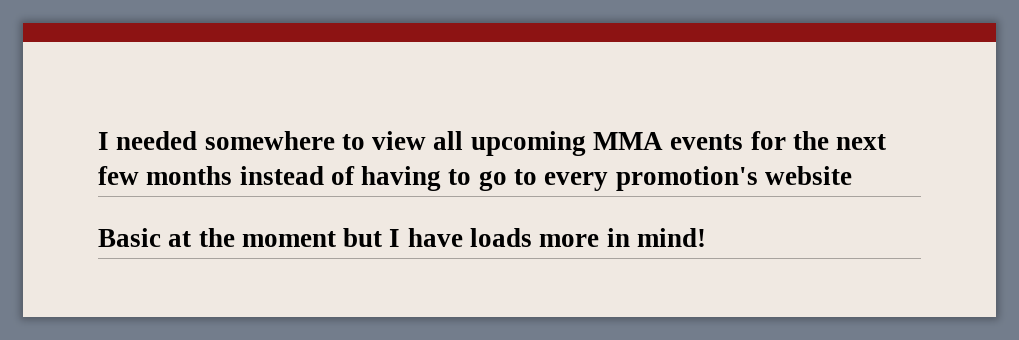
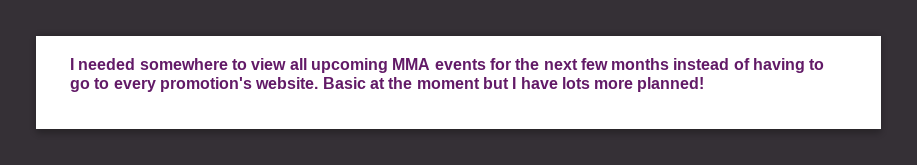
[764,166,852,185] website // -> [255,77,319,89] website.
[470,228,706,247] loads more in mind! -> [561,77,705,92] lots more planned!

